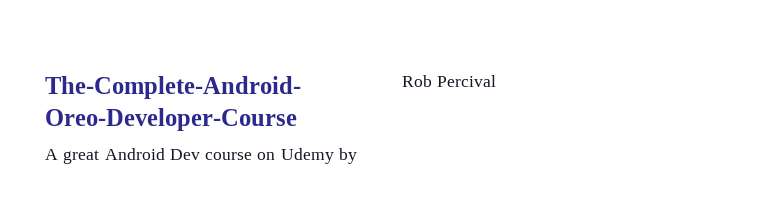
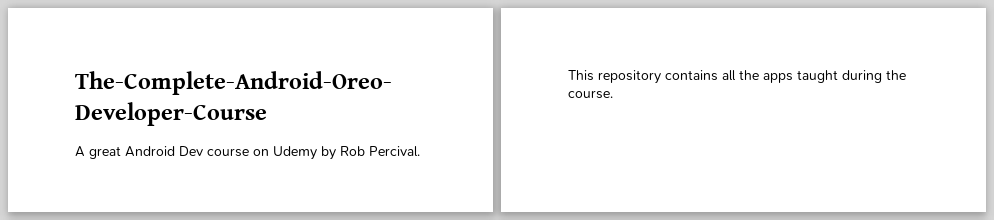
[436,75,496,87] Percival -> [369,146,420,157] [568,70,906,84] [568,90,613,99] Percival. This repository contains all the apps taught during the course.

